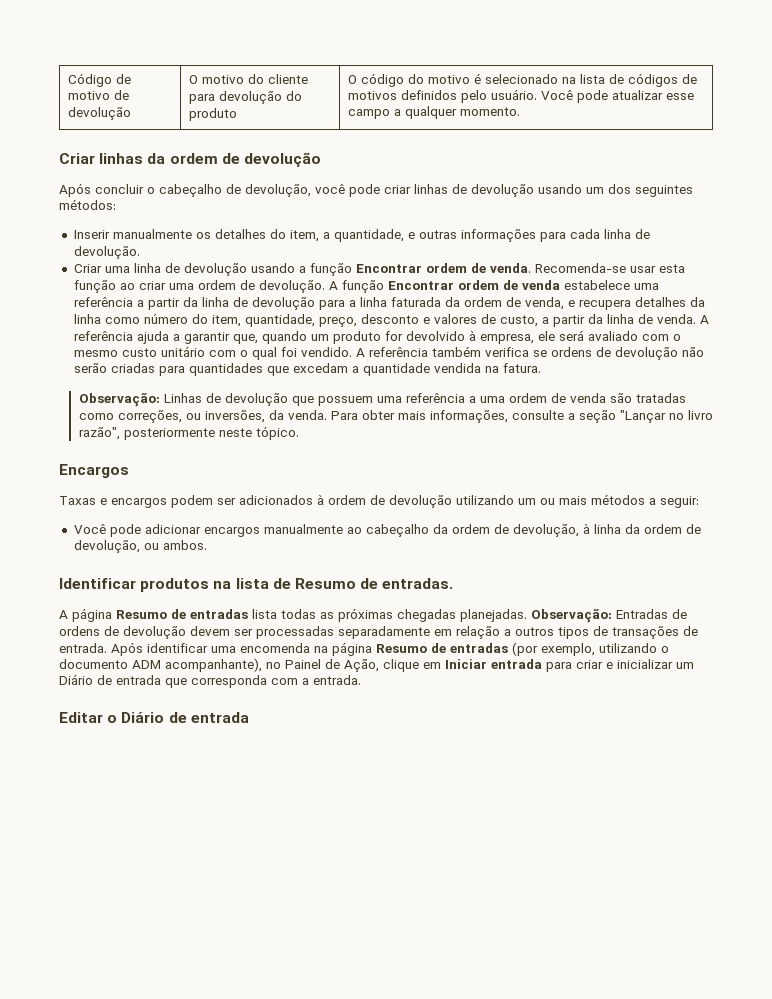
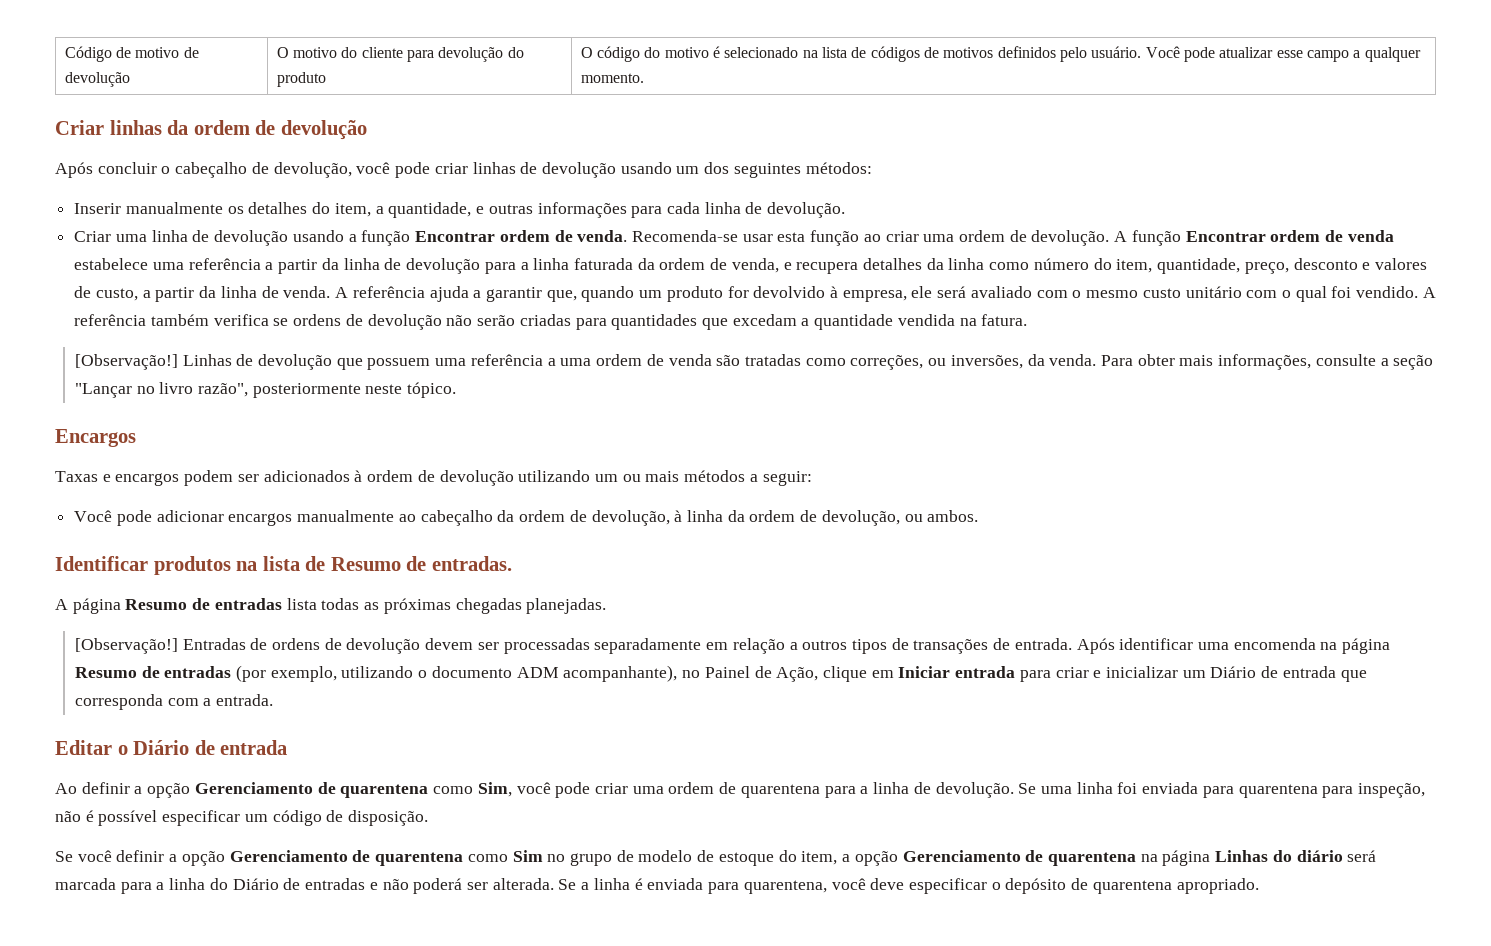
[78,392,160,407] Observação: -> [74,354,178,370] [Observação!]
[531,608,612,623] Observação: -> [74,638,178,654] // [Observação!]
(249, 717) none -> [55,782,1426,798] [55,810,429,826] [55,850,1377,866] [55,878,1259,894] // Ao definir a opção Gerenciamento de quarentena como Sim, você pode criar uma ordem de quarentena para a linha de devolução. Se uma linha foi enviada para quarentena para inspeção, não é possível especificar um código de disposição. // Se você definir a opção Gerenciamento de quarentena como Sim no grupo de modelo de estoque do item, a opção Gerenciamento de quarentena na página Linhas do diário será marcada para a linha do Diário de entradas e não poderá ser alterada. Se a linha é enviada para quarentena, você deve especificar o depósito de quarentena apropriado.

